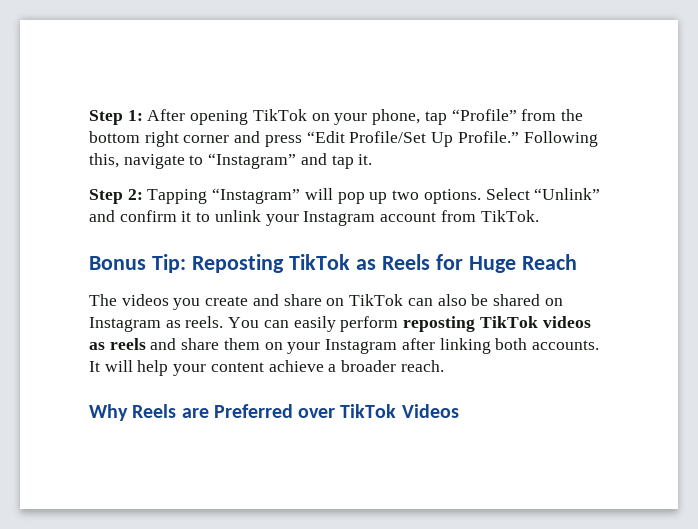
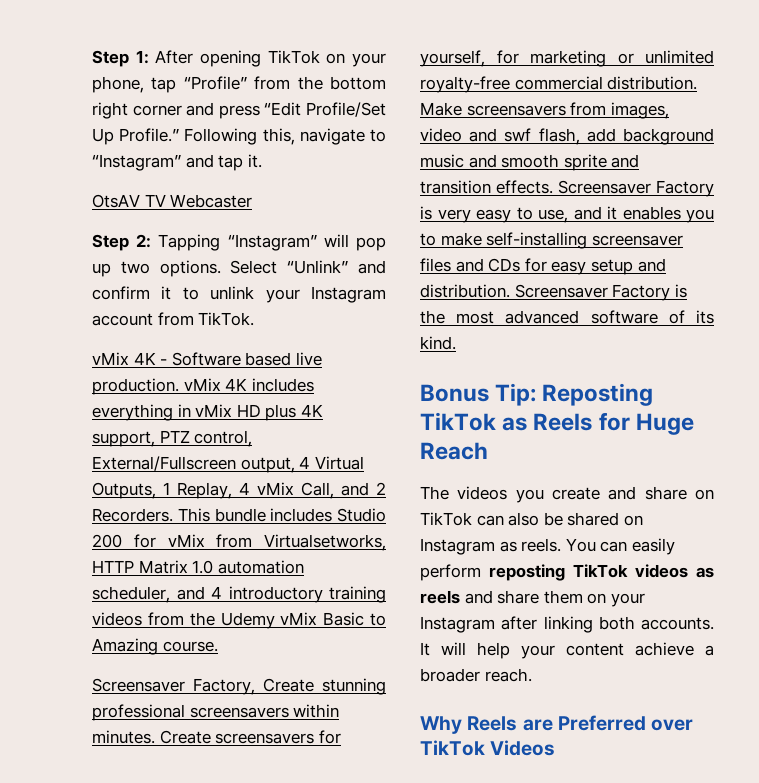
(373, 159) none -> [92,194,253,208] // OtsAV TV Webcaster
(539, 216) none -> [92,352,322,366] [92,378,314,395] [92,404,323,421] [92,430,253,447] [92,456,364,473] [92,482,386,499] [92,508,386,522] [92,534,386,551] [92,560,304,574] [92,586,386,603] [92,612,386,629] [92,638,218,655] [92,678,386,695] [92,704,340,721] [92,730,341,744] [420,50,714,67] [420,76,698,93] [420,102,669,119] [420,128,714,145] [420,154,640,171] [420,180,714,197] [420,206,714,223] [420,232,683,249] [420,258,666,275] [420,284,687,301] [420,310,714,324] [420,336,456,350] // vMix 4K - Software based live production. vMix 4K includes everything in vMix HD plus 4K support, PTZ control, External/Fullscreen output, 4 Virtual Outputs, 1 Replay, 4 vMix Call, and 2 Recorders. This bundle includes Studio 200 for vMix from Virtualsetworks, HTTP Matrix 1.0 automation scheduler, and 4 introductory training videos from the Udemy vMix Basic to Amazing course. // Screensaver Factory, Create stunning professional screensavers within minutes. Create screensavers for yourself, for marketing or unlimited royalty-free commercial distribution. Make screensavers from images, video and swf flash, add background music and smooth sprite and transition effects. Screensaver Factory is very easy to use, and it enables you to make self-installing screensaver files and CDs for easy setup and distribution. Screensaver Factory is the most advanced software of its kind.

